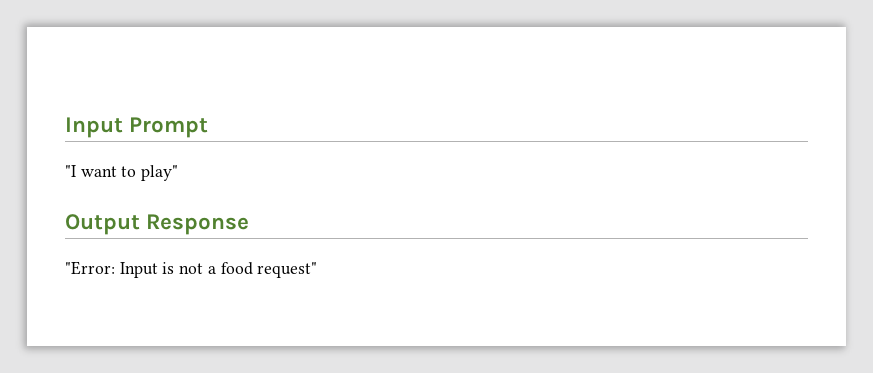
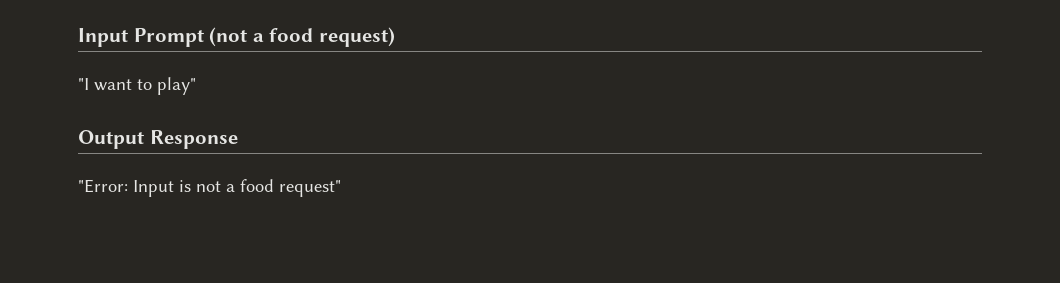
(209, 127) none -> [209,27,395,47] (not a food request)

